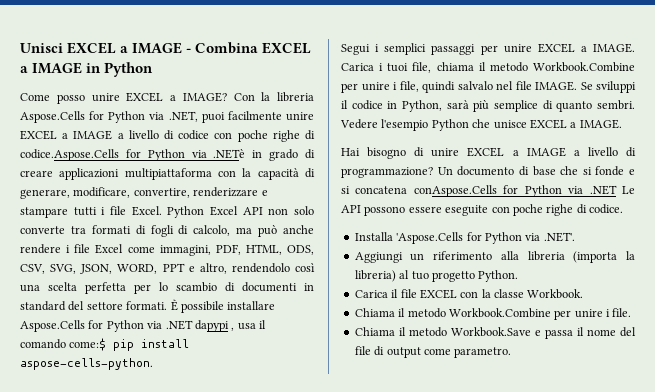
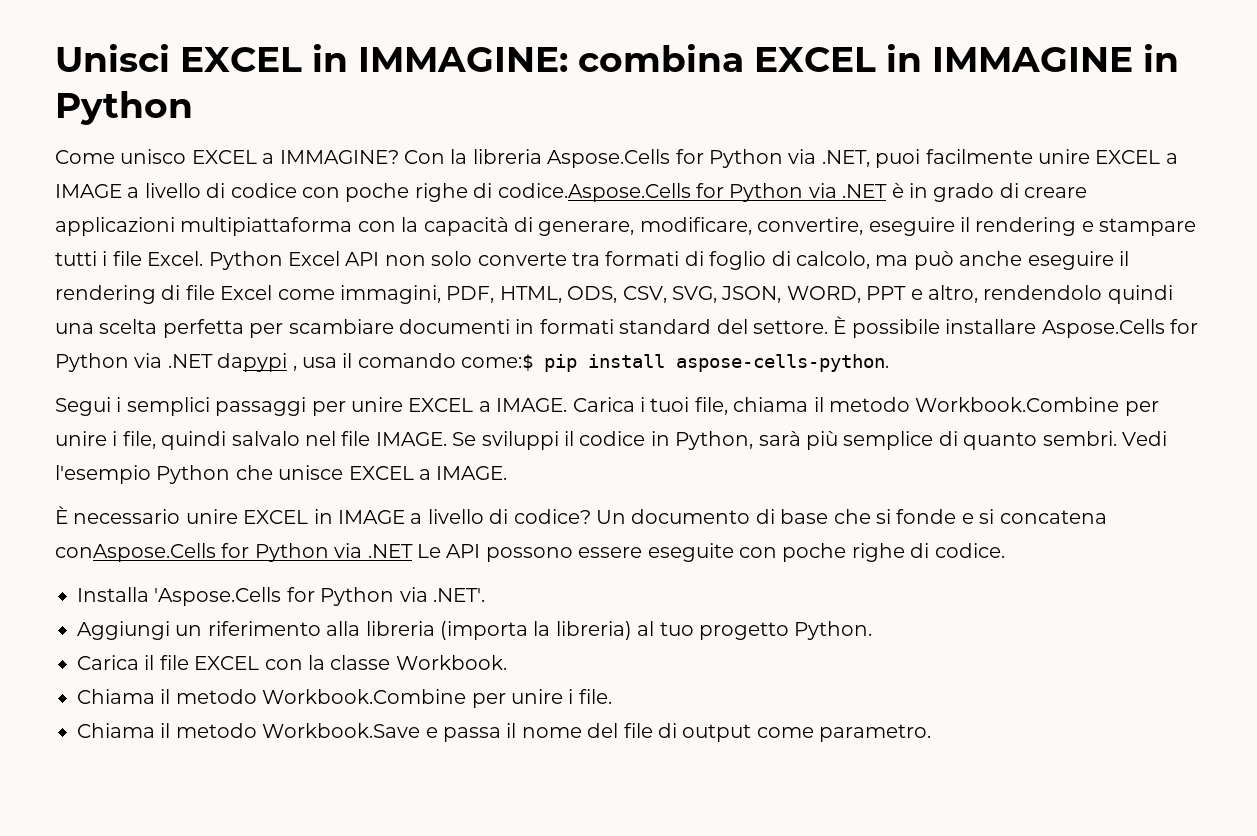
[120,42,312,54] [20,62,83,74] a IMAGE - Combina EXCEL a IMAGE -> [312,44,1133,72] in IMMAGINE: combina EXCEL in IMMAGINE
[56,92,227,104] posso unire EXCEL a IMAGE? -> [120,149,399,164] unisco EXCEL a IMMAGINE?
[213,149,246,159] .NETè -> [842,183,904,198] .NET è
[193,187,259,197] renderizzare -> [868,217,1077,236] eseguire il rendering
[150,225,174,237] fogli -> [709,251,767,270] foglio
[20,244,71,254] rendere i -> [1027,251,1129,270] [55,285,181,304] eseguire il rendering di
[295,263,315,272] così -> [1107,285,1173,304] quindi
[159,282,235,292] lo scambio di -> [288,319,394,334] scambiare
(314, 287) none -> [539,319,614,334] formati
[86,301,168,310] settore formati. -> [752,320,828,334] settore.
[340,119,378,129] Vedere -> [1121,431,1167,446] Vedi
[341,147,636,159] [341,167,433,178] Hai bisogno di unire EXCEL a IMAGE a livello di programmazione? -> [55,506,591,524] È necessario unire EXCEL in IMAGE a livello di codice?

